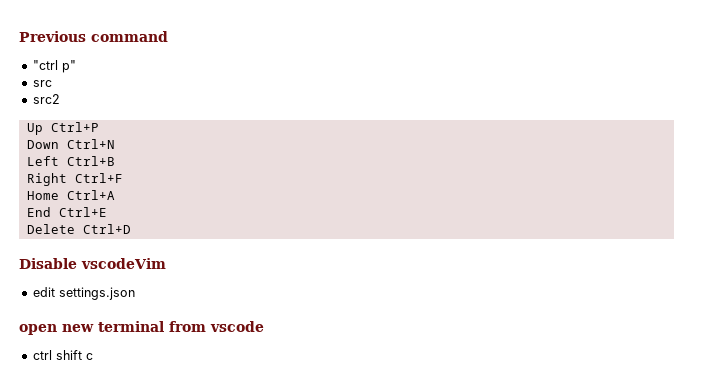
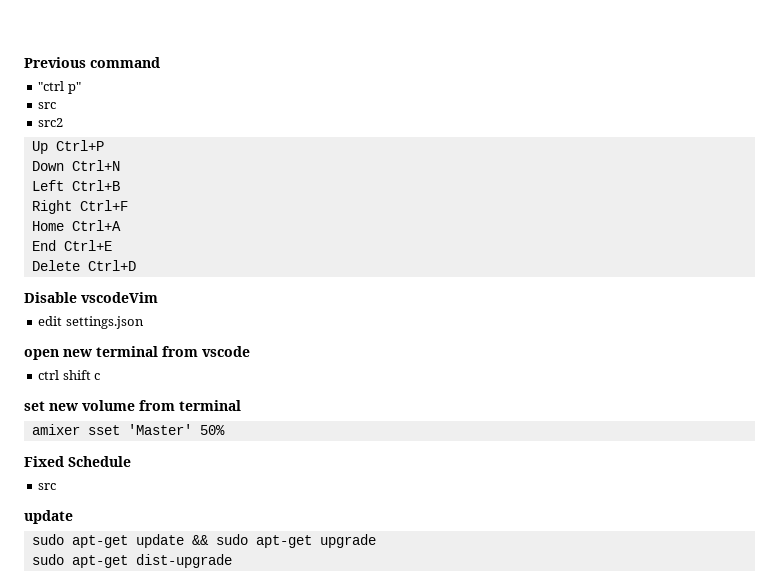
(93, 356) none -> [24,400,241,411] [31,424,225,435] [24,456,131,467] [38,483,57,490] [24,510,73,524] [31,534,376,548] [31,554,232,568] // set new volume from terminal // amixer sset 'Master' 50% // Fixed Schedule // src // update // sudo apt-get update && sudo apt-get upgrade // sudo apt-get dist-upgrade

